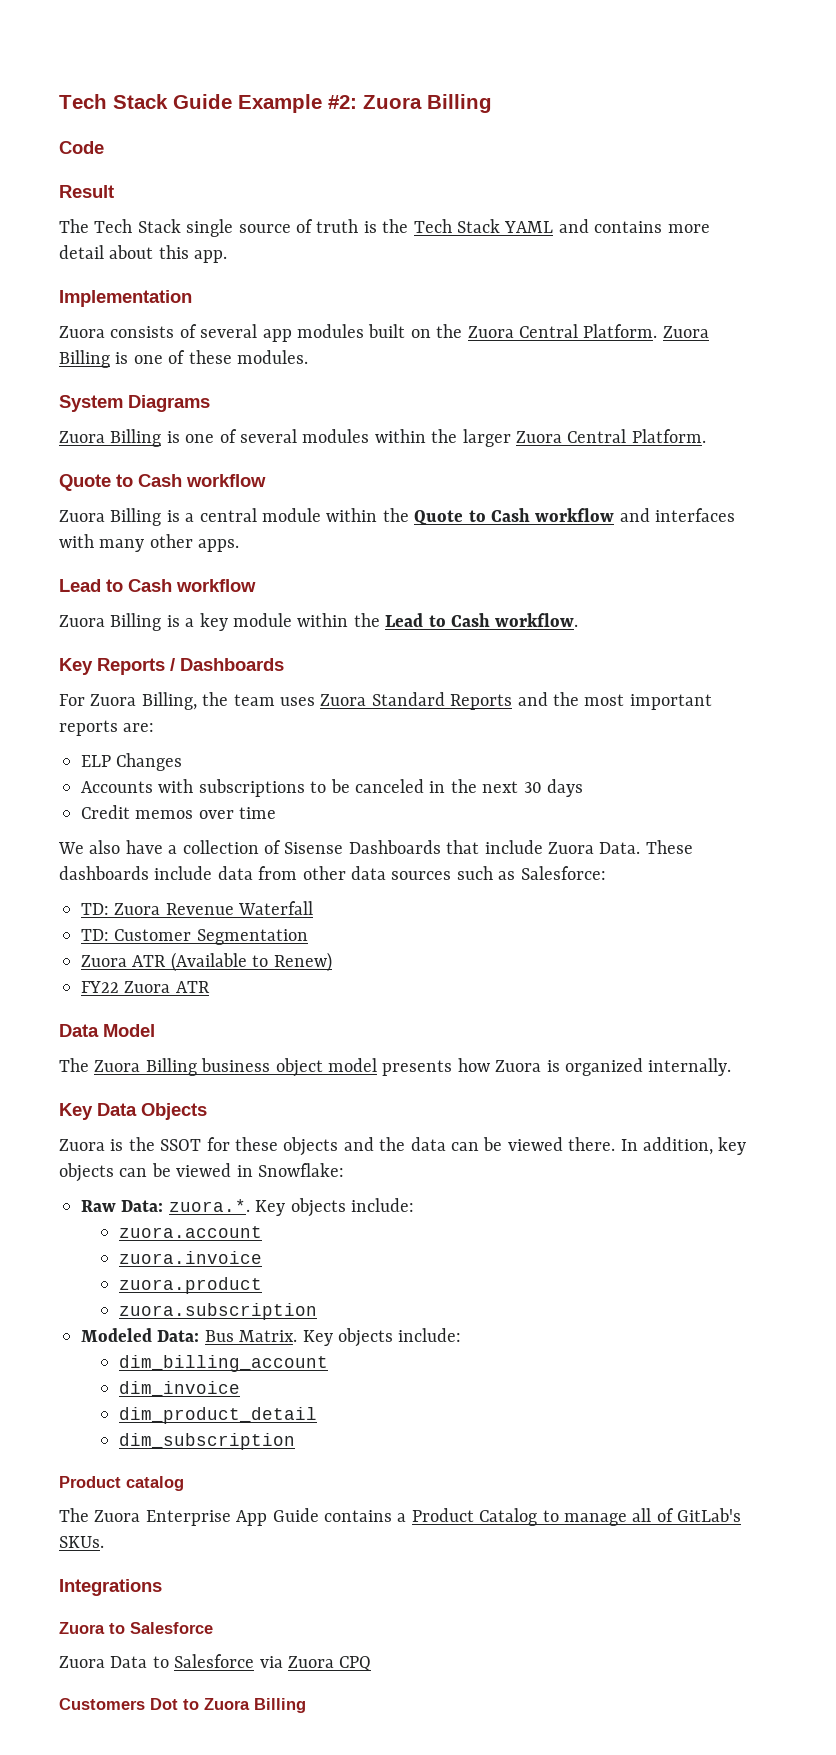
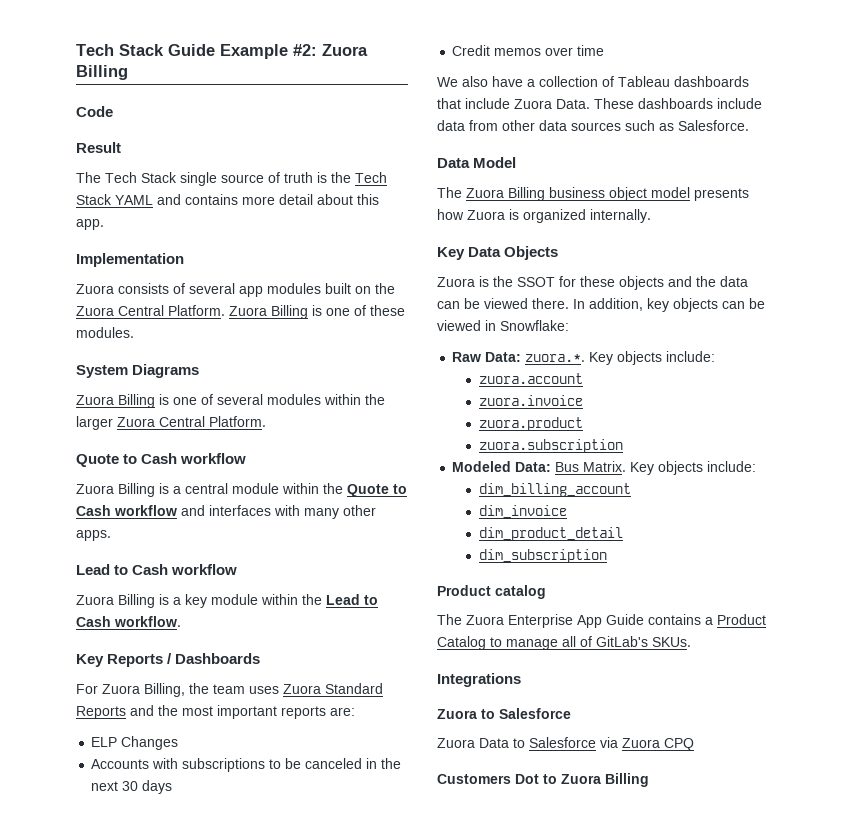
[284,840,441,854] Sisense Dashboards -> [618,76,749,87] Tableau dashboards
[520,866,606,880] [81,901,314,915] [81,929,308,945] [81,952,332,972] [81,981,210,993] Salesforce: // TD: Zuora Revenue Waterfall // TD: Customer Segmentation // Zuora ATR (Available to Renew) // FY22 Zuora ATR -> [678,120,749,131] Salesforce.

